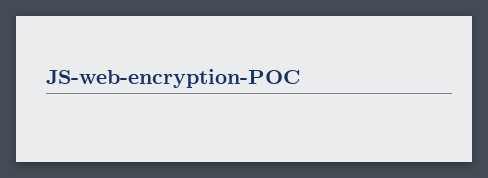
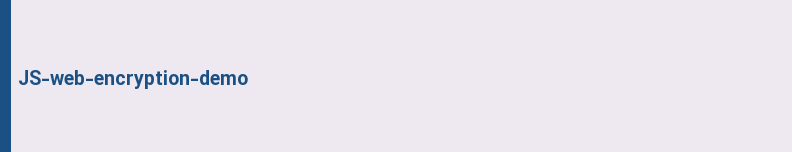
[46,69,300,88] JS-web-encryption-POC -> [18,70,248,89] JS-web-encryption-demo

